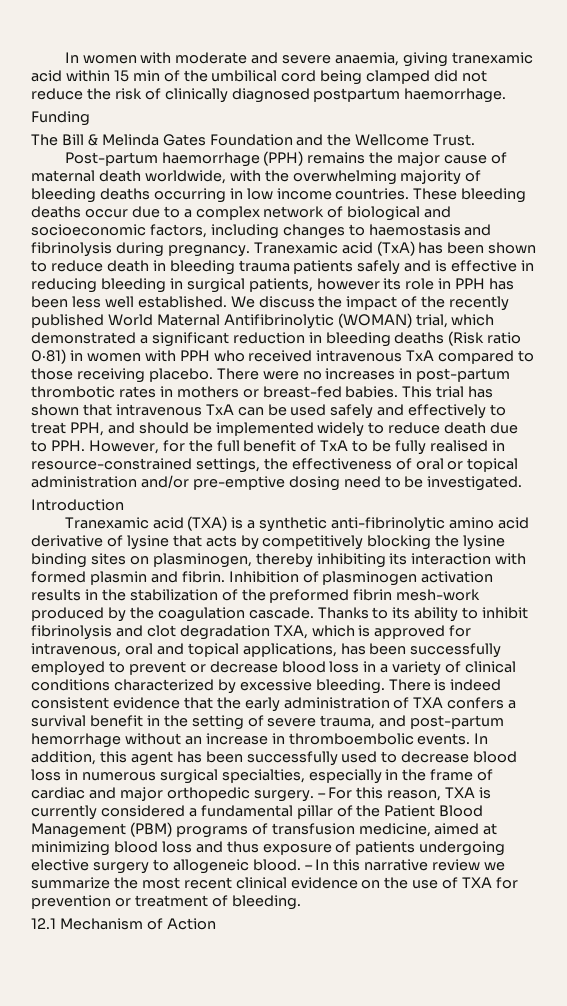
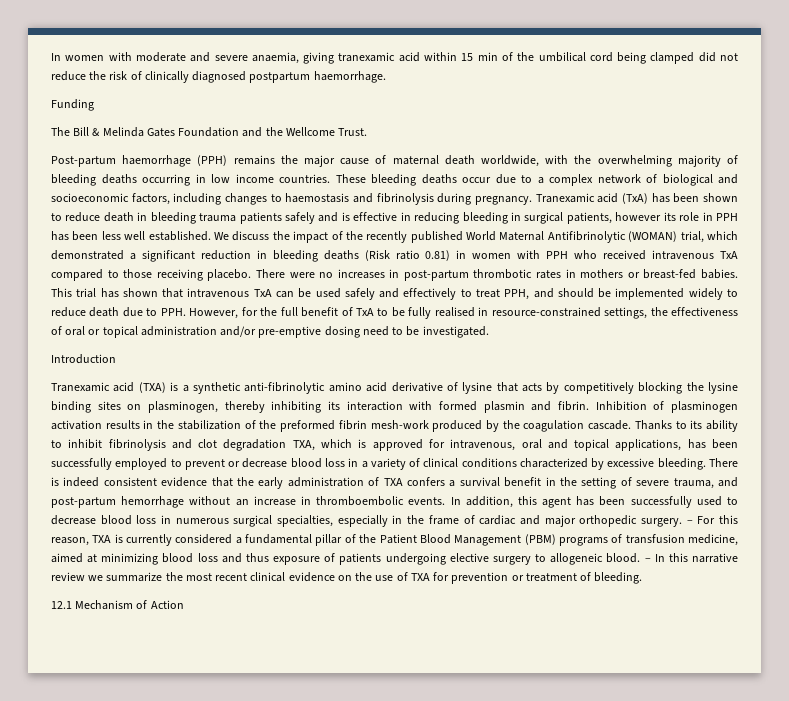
[31,349,66,364] 0·81) -> [425,250,451,261] 0.81)

